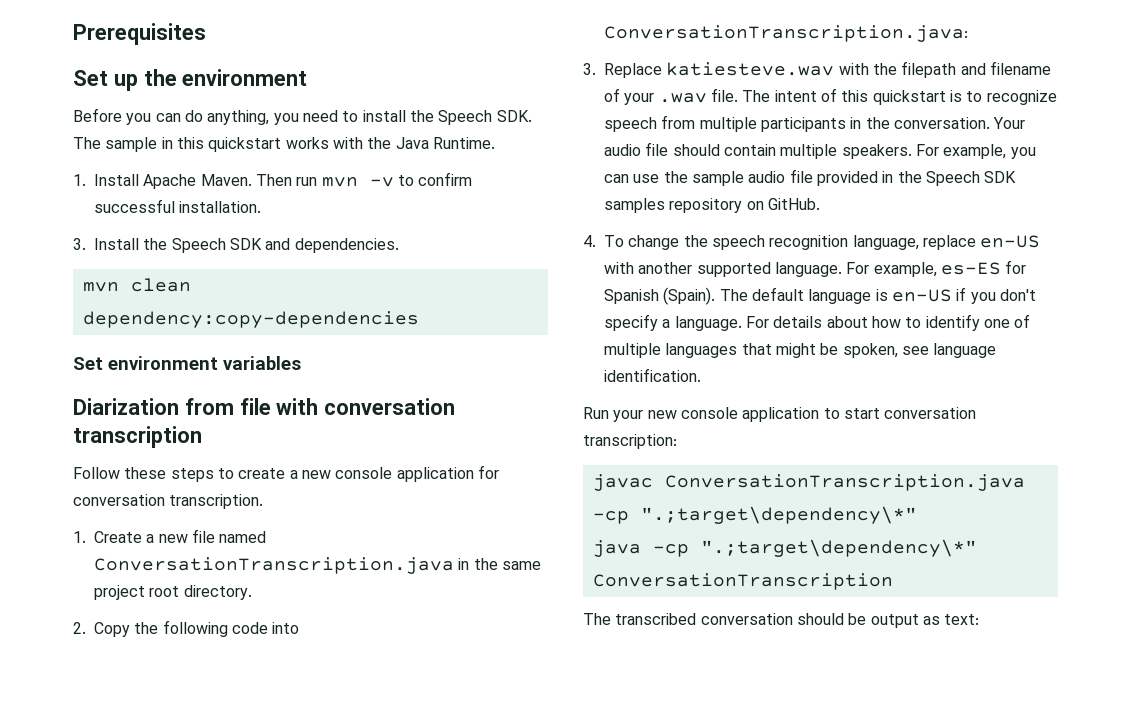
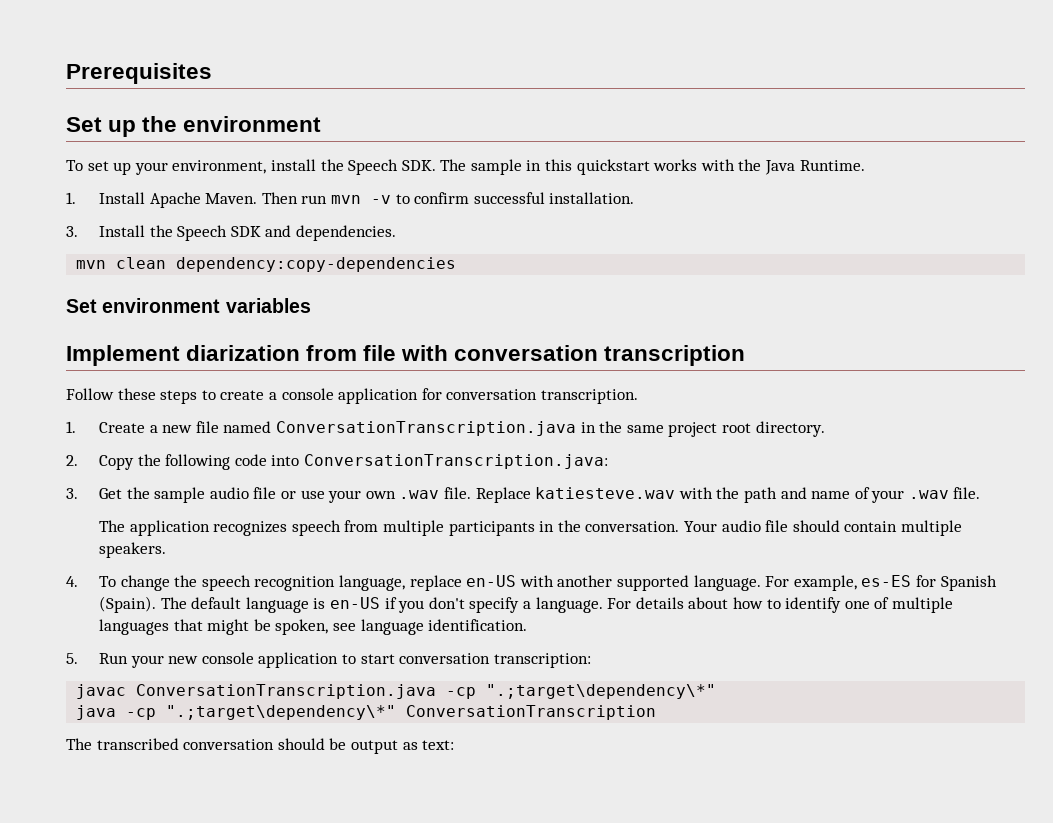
[73,108,359,125] Before you can do anything, you need to -> [66,160,267,175] To set up your environment,
[73,398,179,415] Diarization -> [66,345,301,366] Implement diarization
[301,470,331,479] new -> (277, 396) none
(596, 69) none -> [99,487,471,503] Get the sample audio file or use your own .wav file.
[901,61,1051,78] filepath and filename -> [743,487,851,503] path and name
[742,88,1057,105] The intent of this quickstart is to recognize -> [99,520,288,536] // The application recognizes
[915,144,1036,159] [604,169,1017,186] [604,198,820,213] For example, you can use the sample audio file provided in the Speech SDK samples repository on GitHub. -> (167, 550) none
(701, 375) none -> [66,653,78,664] 5.

